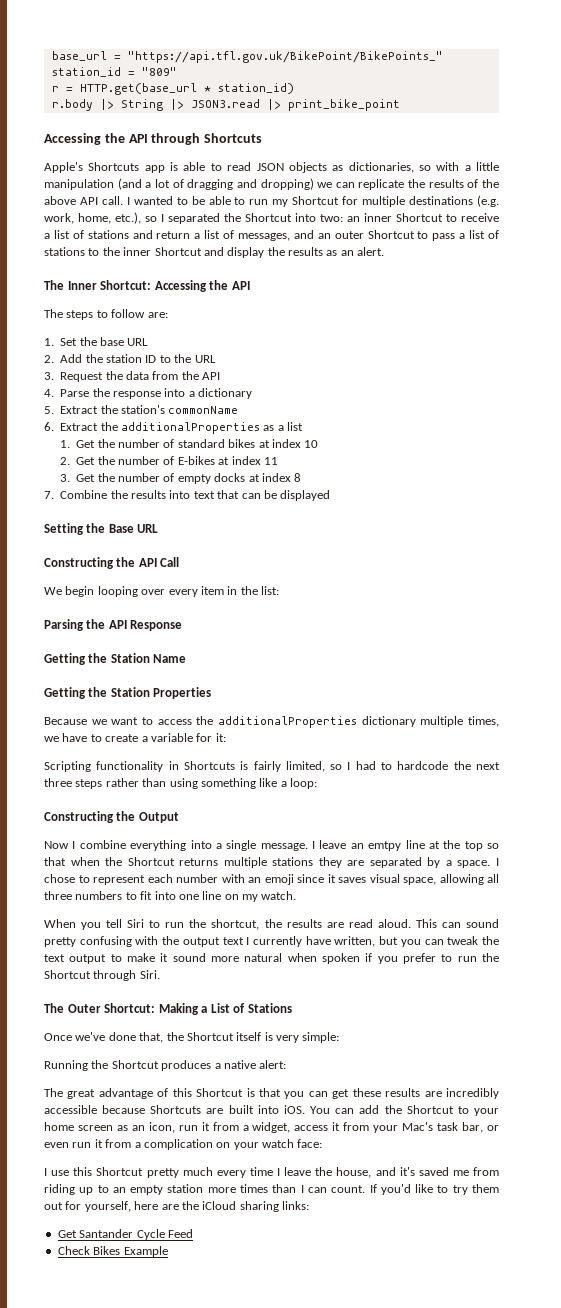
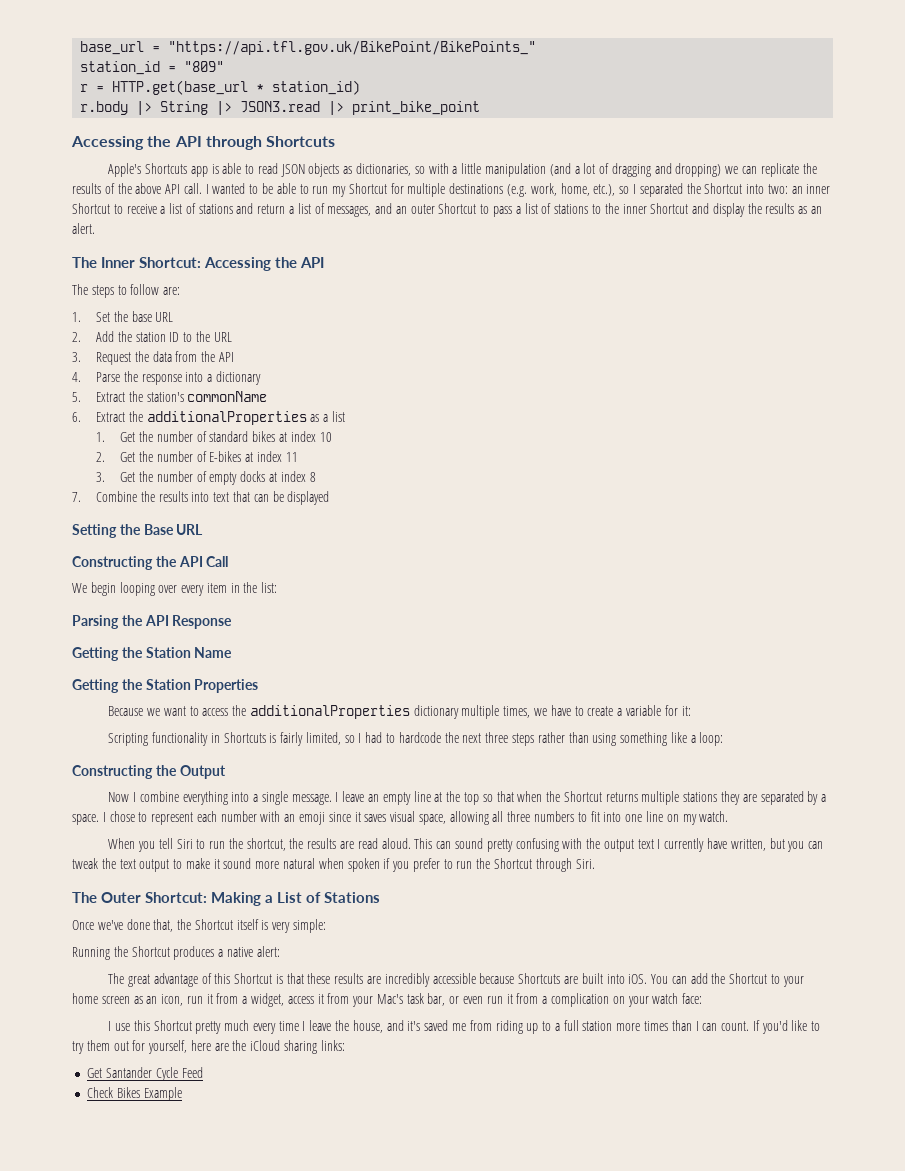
[368,841,402,851] emtpy -> [382,792,411,805] empty
[284,1089,350,1099] you can get -> (304, 978) none
[112,1185,164,1195] an empty -> [554,1020,579,1031] a full

